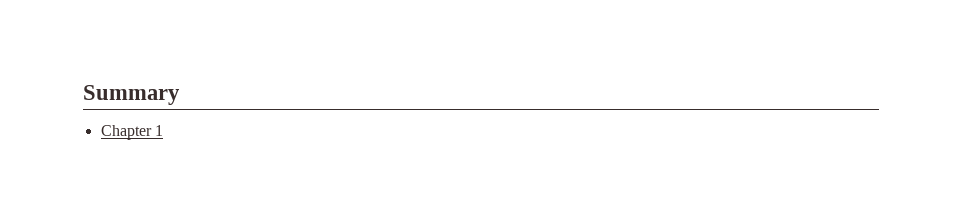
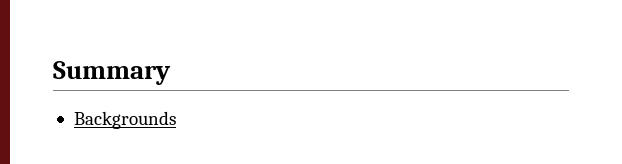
[100,125,163,140] Chapter 1 -> [73,111,176,129] Backgrounds

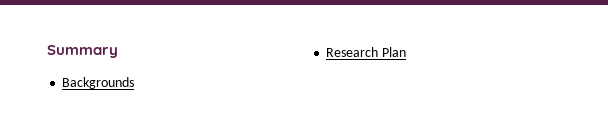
(176, 120) none -> [326,47,407,57] // Research Plan

